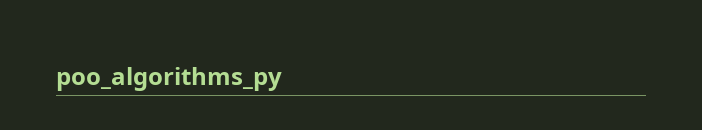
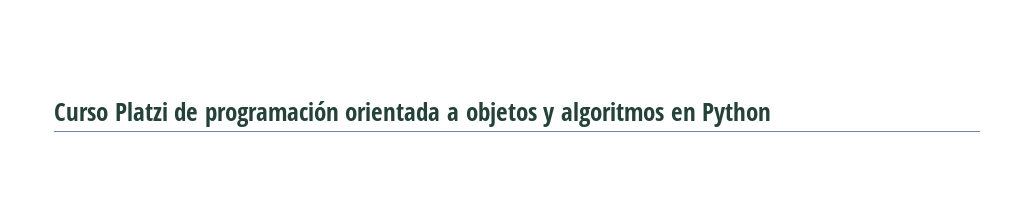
[56,67,282,91] poo_algorithms_py -> [54,101,772,127] Curso Platzi de programación orientada a objetos y algoritmos en Python

